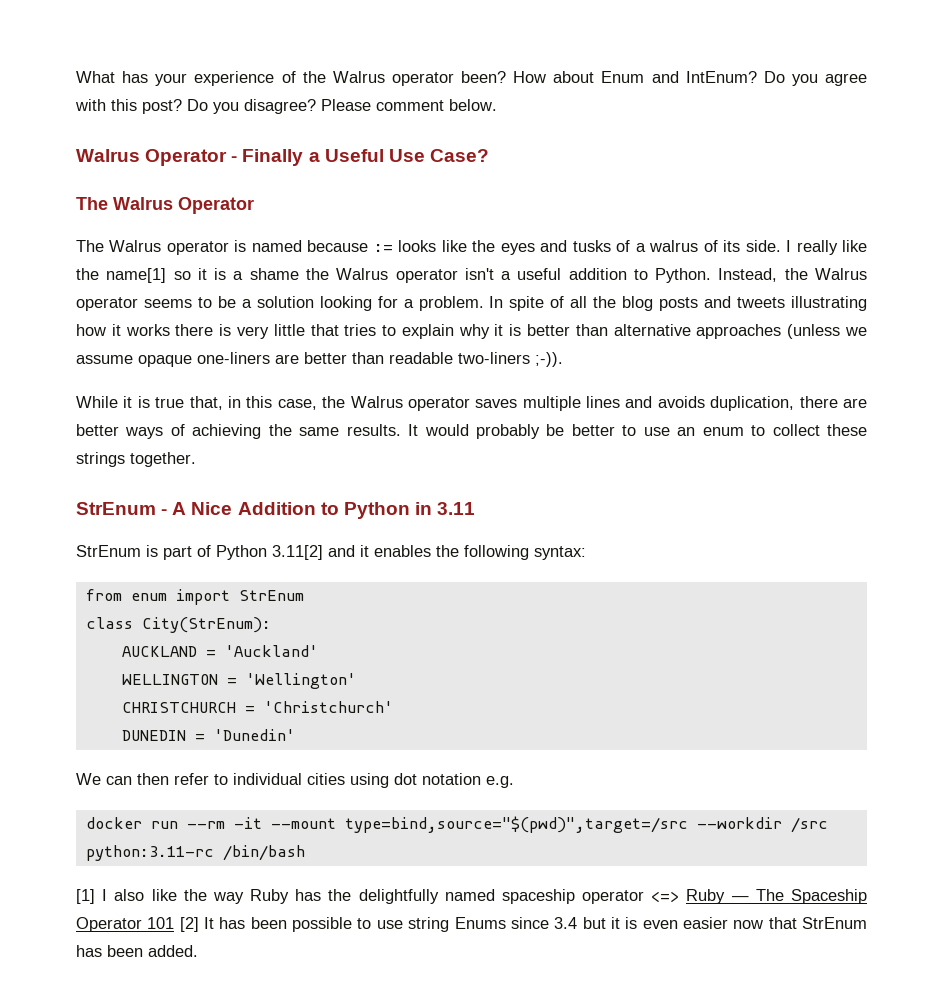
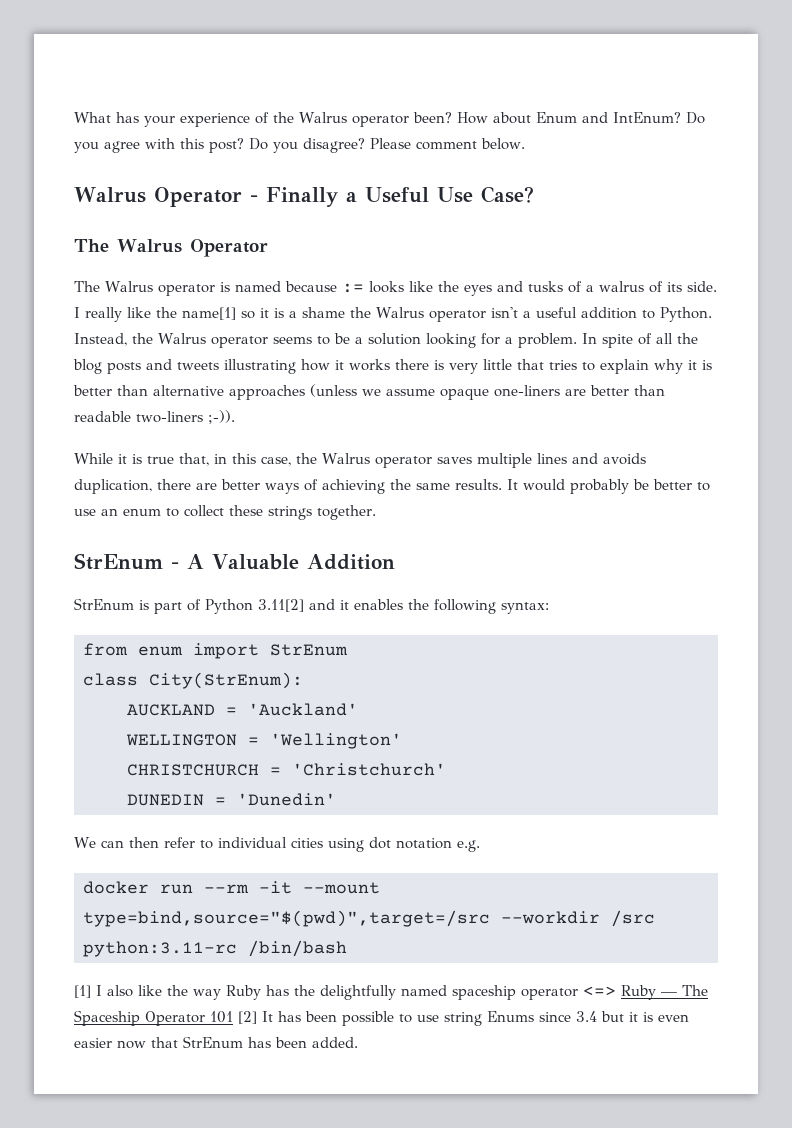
[191,502,233,515] Nice -> [212,554,299,570] Valuable
[320,502,476,519] to Python in 3.11 -> (395, 562) none

